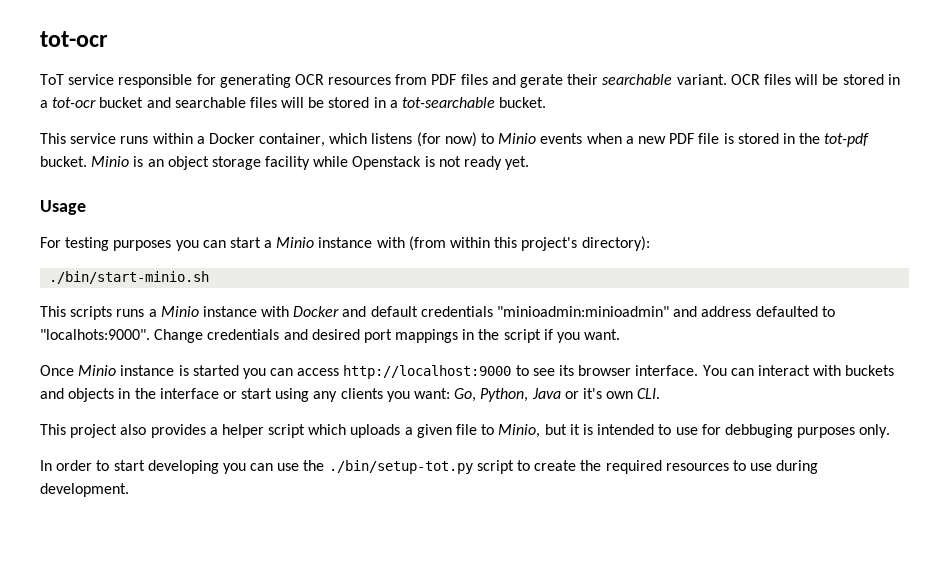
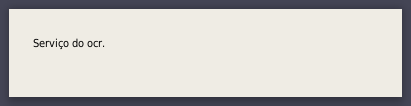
[40,31,108,47] [40,74,900,88] [40,97,547,108] [40,132,870,147] [40,156,530,170] [40,200,86,215] [40,236,650,251] [49,271,210,284] [40,306,835,320] [40,329,621,343] [40,365,895,379] [40,388,661,402] [40,424,891,438] [40,460,819,474] [40,483,129,497] tot-ocr // ToT service responsible for generating OCR resources from PDF files and gerate their searchable variant. OCR files will be stored in a tot-ocr bucket and searchable files will be stored in a tot-searchable bucket. // This service runs within a Docker container, which listens (for now) to Minio events when a new PDF file is stored in the tot-pdf bucket. Minio is an object storage facility while Openstack is not ready yet. // Usage // For testing purposes you can start a Minio instance with (from within this project's directory): // ./bin/start-minio.sh // This scripts runs a Minio instance with Docker and default credentials "minioadmin:minioadmin" and address defaulted to "localhots:9000". Change credentials and desired port mappings in the script if you want. // Once Minio instance is started you can access http://localhost:9000 to see its browser interface. You can interact with buckets and objects in the interface or start using any clients you want: Go, Python, Java or it's own CLI. // This project also provides a helper script which uploads a given file to Minio, but it is intended to use for debbuging purposes only. // In order to start developing you can use the ./bin/setup-tot.py script to create the required resources to use during development. -> [33,38,105,50] Serviço do ocr.

